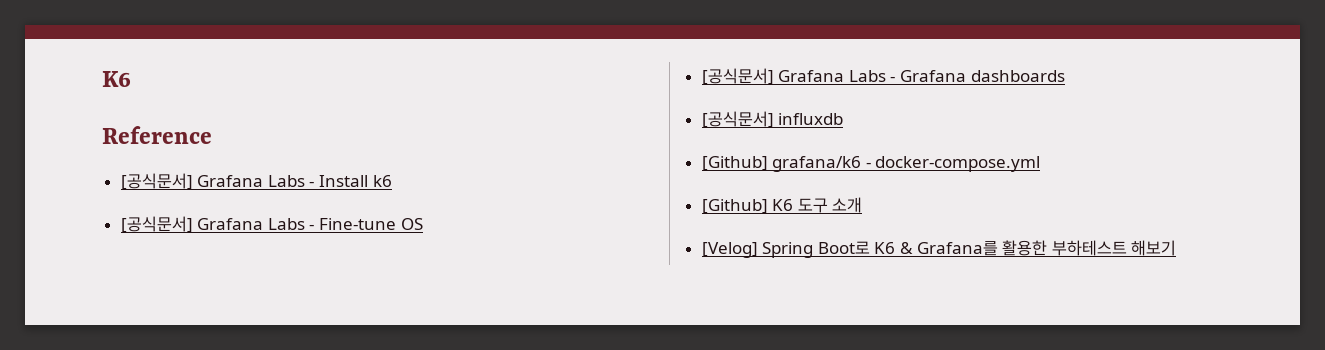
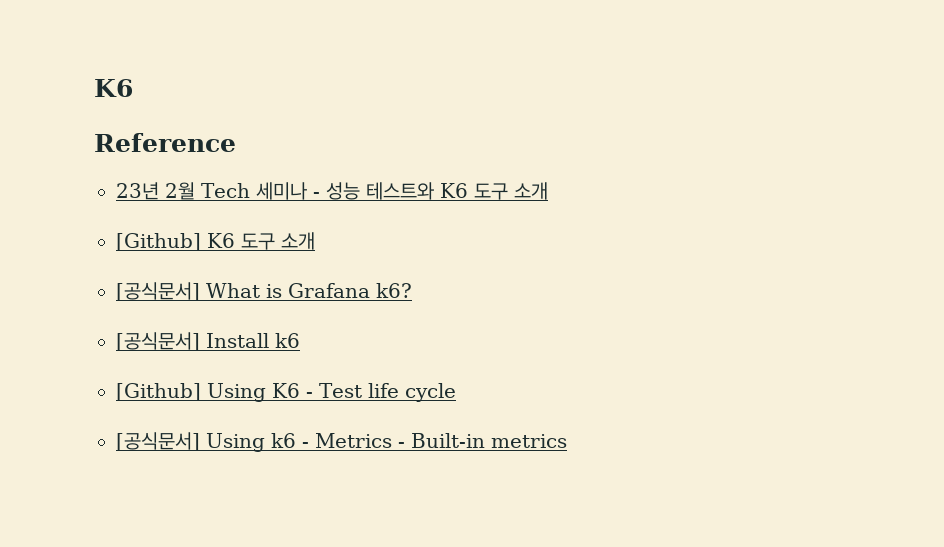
[120,173,392,190] [120,216,423,233] [701,68,1065,85] [701,111,844,128] [701,156,1041,172] [701,197,863,214] [701,240,1177,258] [공식문서] Grafana Labs - Install k6 // [공식문서] Grafana Labs - Fine-tune OS // [공식문서] Grafana Labs - Grafana dashboards // [공식문서] influxdb // [Github] grafana/k6 - docker-compose.yml // [Github] K6 도구 소개 // [Velog] Spring Boot로 K6 & Grafana를 활용한 부하테스트 해보기 -> [116,182,548,200] [116,232,315,251] [116,282,412,301] [116,332,300,351] [116,383,456,402] [116,432,567,452] 23년 2월 Tech 세미나 - 성능 테스트와 K6 도구 소개 // [Github] K6 도구 소개 // [공식문서] What is Grafana k6? // [공식문서] Install k6 // [Github] Using K6 - Test life cycle // [공식문서] Using k6 - Metrics - Built-in metrics

